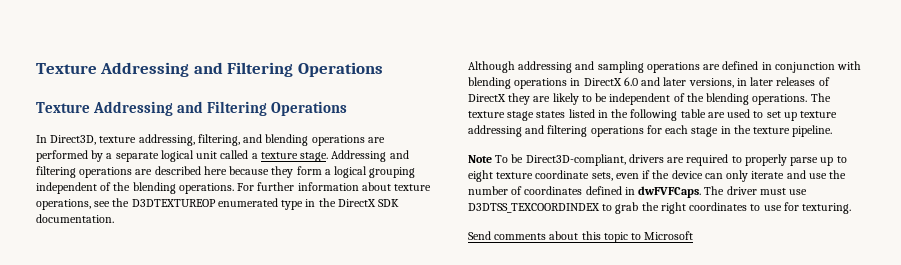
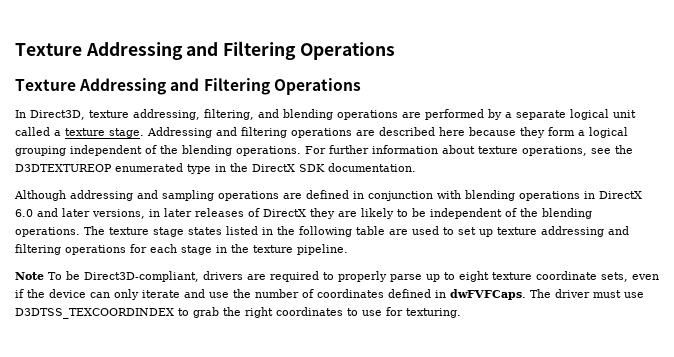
[468,231,694,243] // Send comments about this topic to Microsoft -> (461, 313) none

